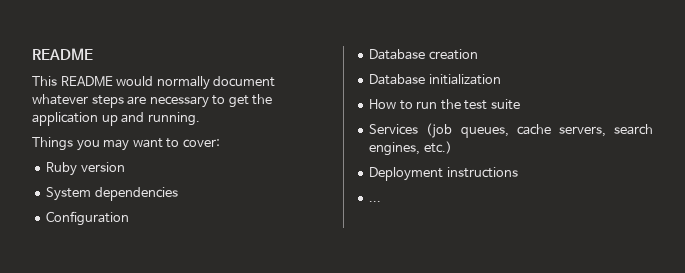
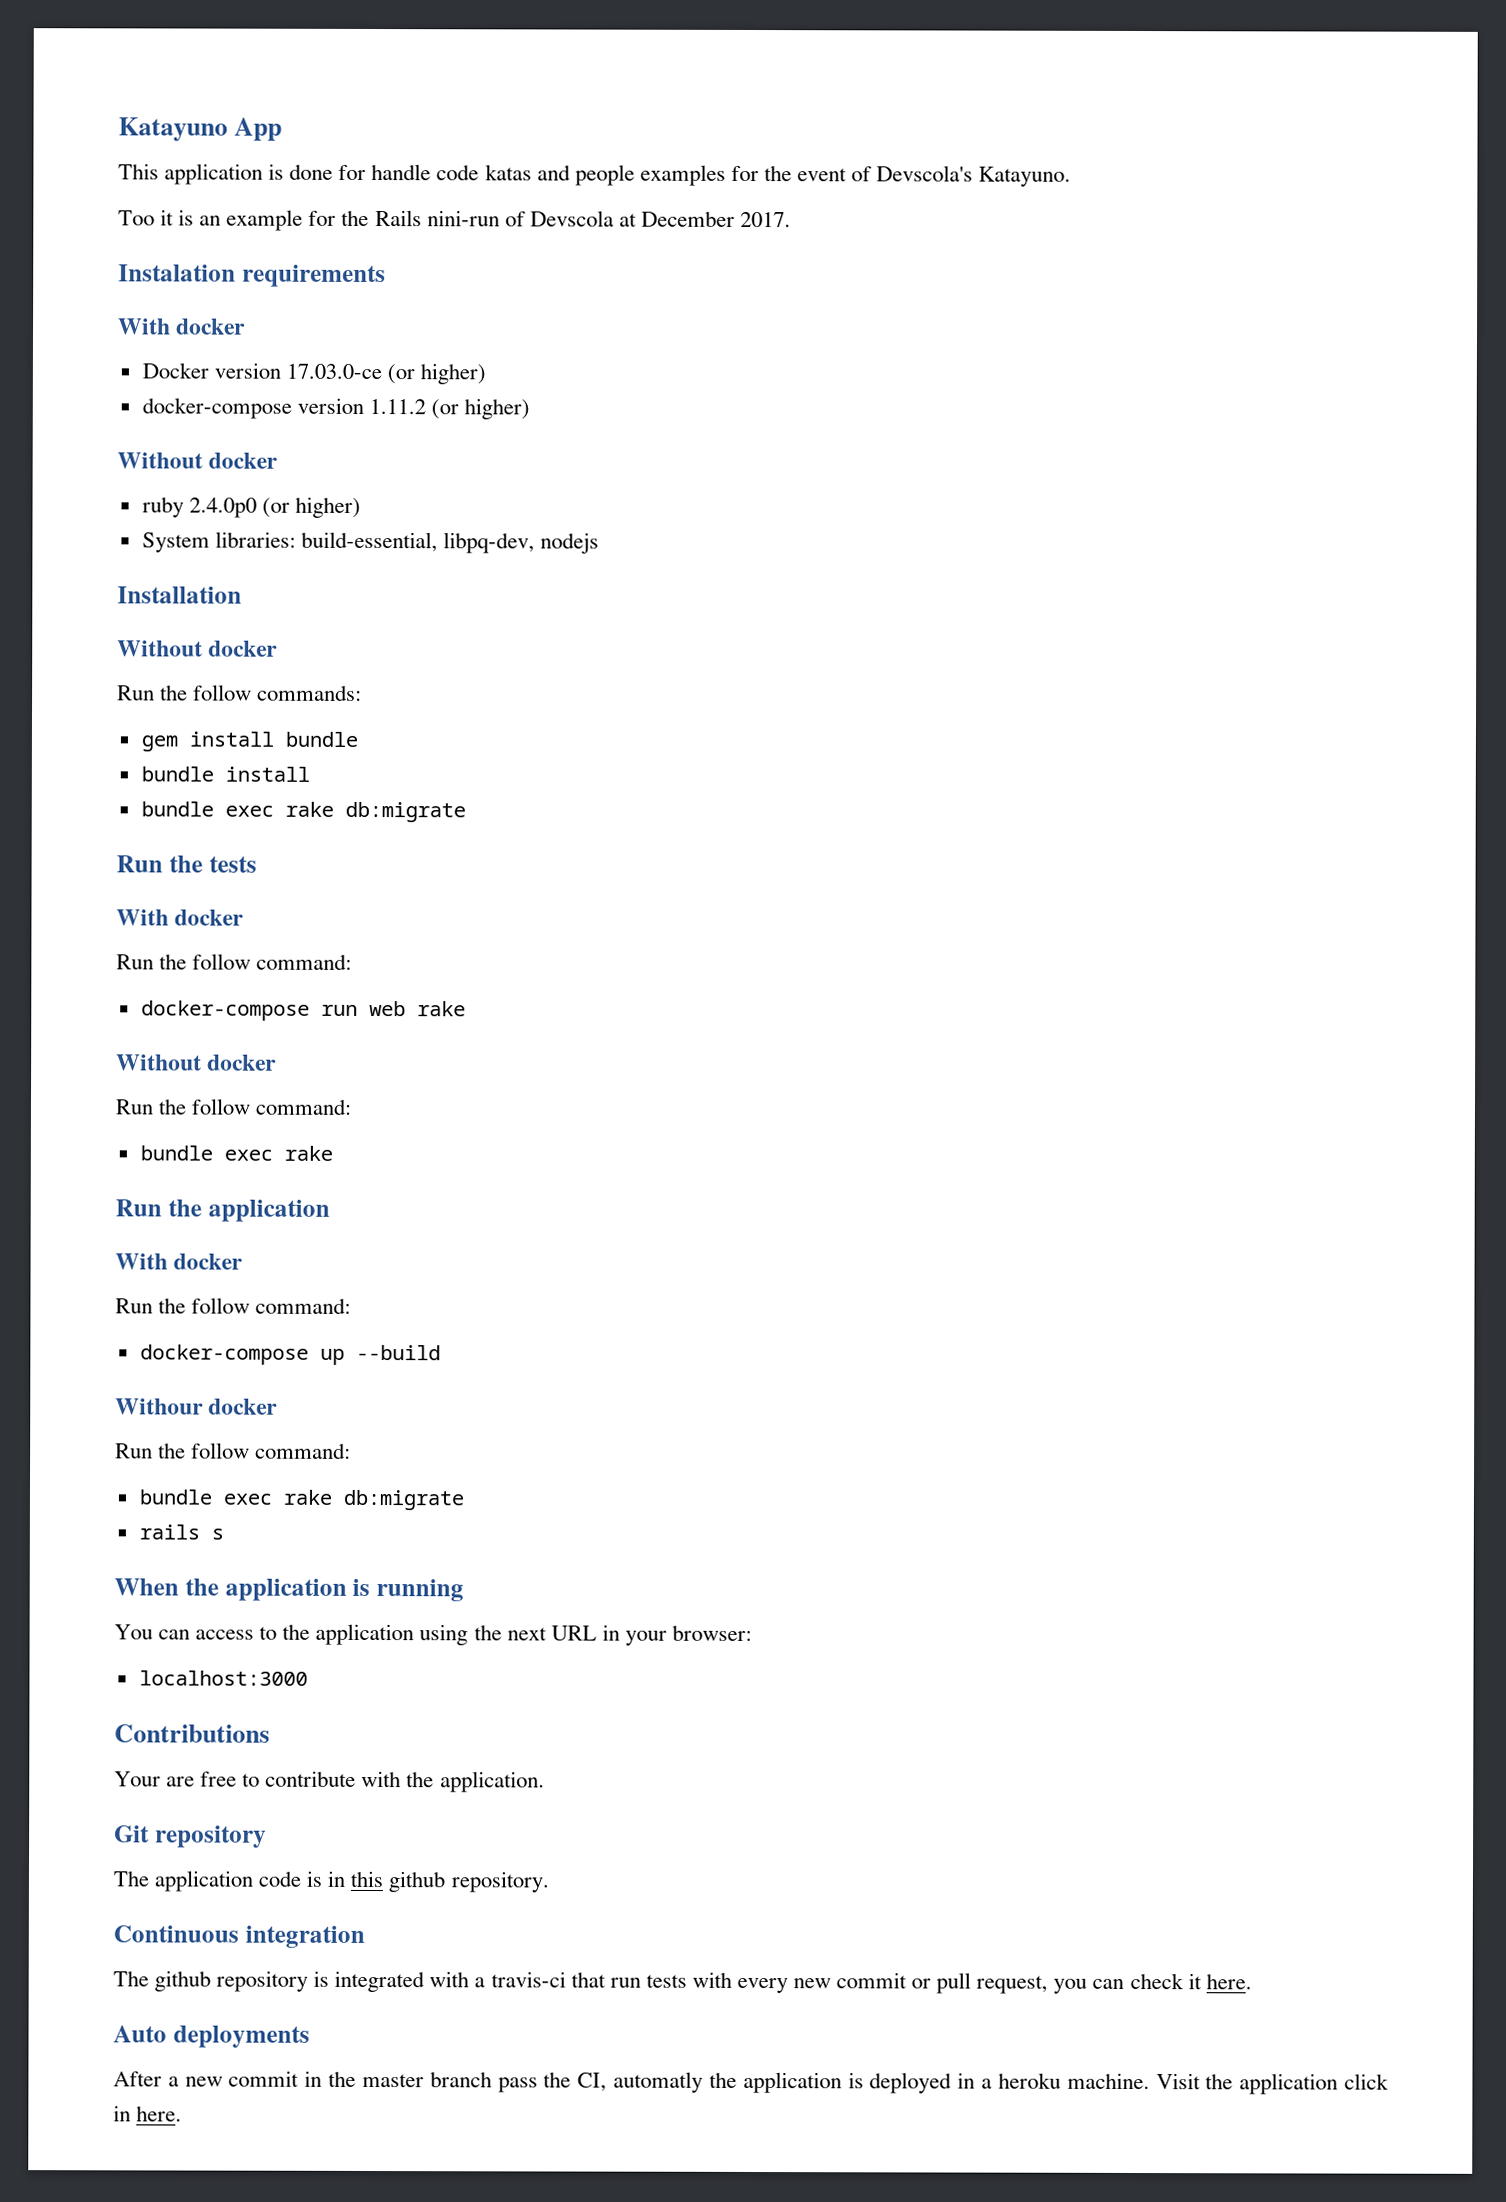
[32,48,93,60] README -> [118,117,283,142] Katayuno App
[60,76,276,90] [32,94,273,108] [32,112,200,126] [32,137,220,151] [46,162,125,176] [46,187,178,201] [46,211,130,226] [369,49,478,60] [369,74,501,85] [369,99,520,110] [369,123,653,138] [369,141,452,156] [369,167,518,181] [369,201,382,202] README would normally document whatever steps are necessary to get the application up and running. // Things you may want to cover: // Ruby version // System dependencies // Configuration // Database creation // Database initialization // How to run the test suite // Services (job queues, cache servers, search engines, etc.) // Deployment instructions // ... -> [164,163,1072,187] [118,209,791,231] [118,264,386,288] [118,318,247,335] [141,362,487,385] [141,397,531,420] [117,452,279,469] [141,496,361,518] [141,531,600,554] [117,586,242,604] [117,640,279,657] [117,684,363,701] [140,731,358,752] [140,766,310,782] [140,801,466,823] [116,855,257,873] [116,909,245,926] [116,953,353,970] [140,1000,466,1021] [116,1054,278,1071] [115,1098,353,1115] [139,1145,333,1161] [115,1199,330,1222] [115,1253,244,1270] [115,1297,352,1314] [139,1344,441,1365] [115,1398,279,1415] [115,1442,352,1459] [138,1489,464,1511] [138,1524,224,1540] [114,1578,464,1602] [114,1623,752,1646] [138,1670,308,1686] [114,1724,270,1743] [114,1770,545,1793] [114,1825,267,1848] [113,1870,549,1893] [113,1925,365,1948] [113,1970,1252,1994] [113,2025,310,2048] [113,2070,1389,2095] [113,2105,183,2122] application is done for handle code katas and people examples for the event of Devscola's Katayuno. // Too it is an example for the Rails nini-run of Devscola at December 2017. // Instalation requirements // With docker // Docker version 17.03.0-ce (or higher) // docker-compose version 1.11.2 (or higher) // Without docker // ruby 2.4.0p0 (or higher) // System libraries: build-essential, libpq-dev, nodejs // Installation // Without docker // Run the follow commands: // gem install bundle // bundle install // bundle exec rake db:migrate // Run the tests // With docker // Run the follow command: // docker-compose run web rake // Without docker // Run the follow command: // bundle exec rake // Run the application // With docker // Run the follow command: // docker-compose up --build // Withour docker // Run the follow command: // bundle exec rake db:migrate // rails s // When the application is running // You can access to the application using the next URL in your browser: // localhost:3000 // Contributions // Your are free to contribute with the application. // Git repository // The application code is in this github repository. // Continuous integration // The github repository is integrated with a travis-ci that run tests with every new commit or pull request, you can check it here. // Auto deployments // After a new commit in the master branch pass the CI, automatly the application is deployed in a heroku machine. Visit the application click in here.

